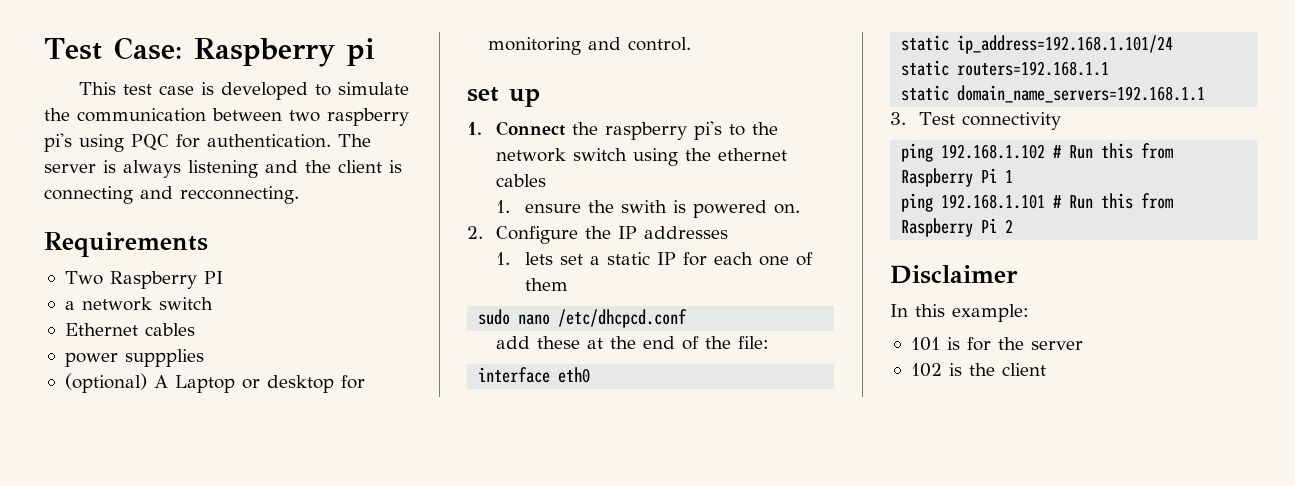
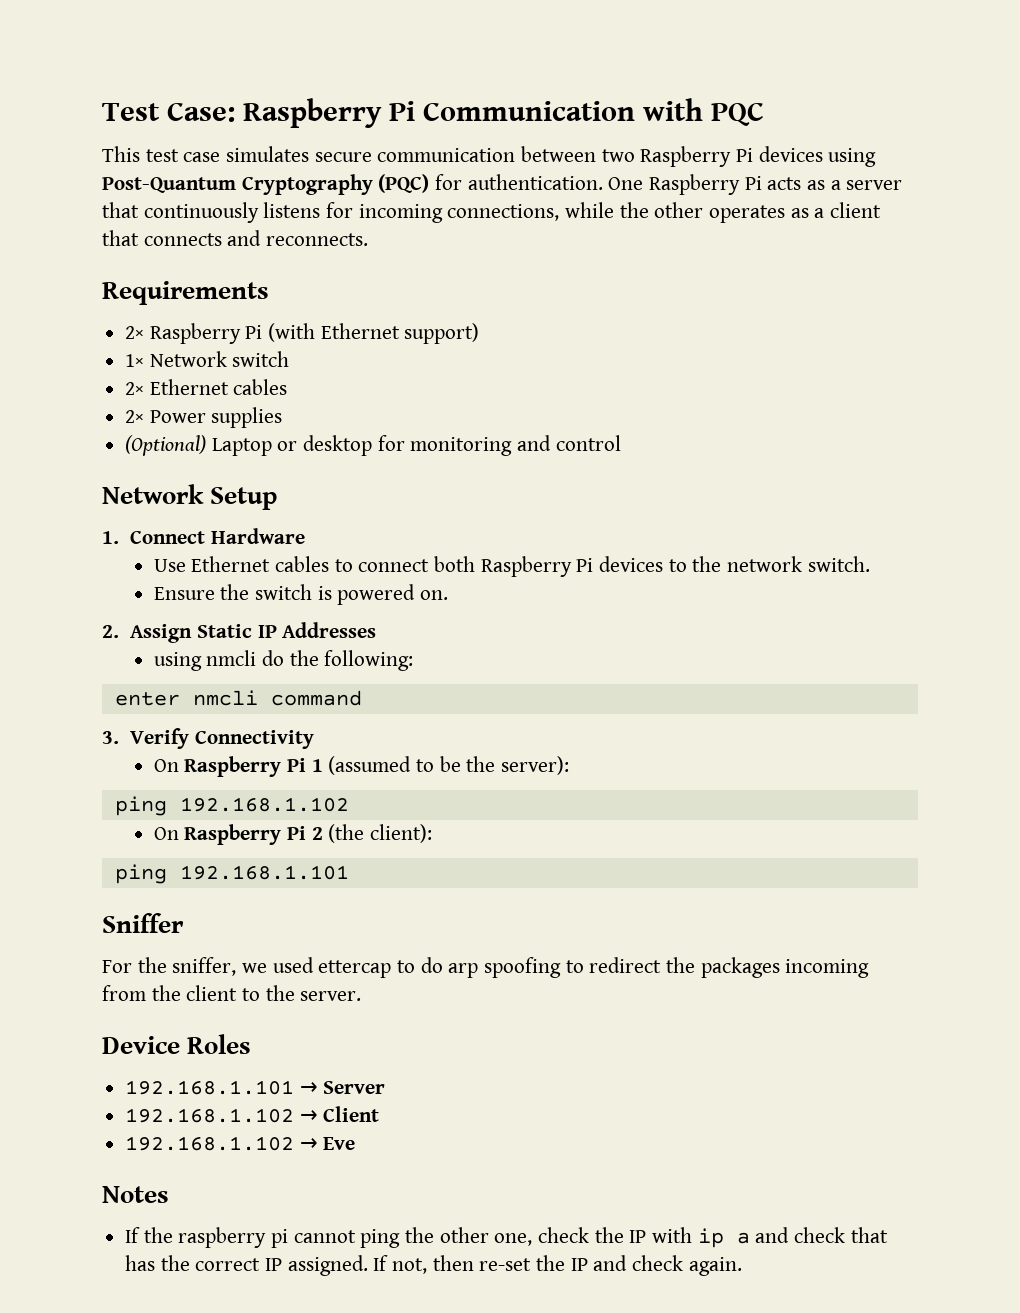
[346,38,375,66] pi -> [389,98,764,126] Pi Communication with PQC
[200,82,409,100] [44,108,409,126] [44,133,371,152] [44,160,402,178] [44,186,299,204] [44,232,208,257] [64,271,223,289] [64,297,152,311] is developed to simulate the communication between two raspberry pi's using PQC for authentication. The server is always listening and the client is connecting and recconnecting. // Requirements // Two Raspberry PI // a network -> [226,146,877,167] [102,174,903,195] [102,202,882,223] [102,230,369,246] [102,281,269,305] [125,323,480,344] [125,351,227,367] simulates secure communication between two Raspberry Pi devices using Post-Quantum Cryptography (PQC) for authentication. One Raspberry Pi acts as a server that continuously listens for incoming connections, while the other operates as a client that connects and reconnects. // Requirements // 2× Raspberry Pi (with Ethernet support) // 1× Network
(213, 303) none -> [125,382,145,395] 2×
[64,349,204,367] [64,373,168,393] power suppplies // (optional) A -> [125,407,283,428] [125,435,207,456] 2× Power supplies // (Optional)
[627,37,691,51] [467,87,540,107] control. // set up -> [555,435,621,451] [102,484,278,510] control // Network Setup
[571,121,778,140] [495,148,787,166] [495,174,546,187] [495,200,800,218] [467,226,728,244] [495,252,813,266] [524,278,568,291] [478,309,688,328] [495,336,769,350] [478,367,591,383] [901,35,1174,54] [901,60,1110,76] [901,85,1206,103] [890,112,1061,130] [901,143,1174,162] [901,168,1014,187] [901,193,1174,212] [901,218,1014,237] [890,265,1018,284] [890,304,1029,322] [910,337,1083,351] [910,363,1046,377] the raspberry pi's to the network switch using the ethernet cables // 1. ensure the swith is powered on. // 2. Configure the IP addresses // 1. lets set a static IP for each one of them // sudo nano /etc/dhcpcd.conf // add these at the end of the file: // interface eth0 // static ip_address=192.168.1.101/24 // static routers=192.168.1.1 // static domain_name_servers=192.168.1.1 // 3. Test connectivity // ping 192.168.1.102 # Run this from Raspberry Pi 1 // ping 192.168.1.101 # Run this from Raspberry Pi 2 // Disclaimer // In this example: // 101 is for the server // 102 is the client -> [211,528,306,544] [153,556,870,577] [153,584,448,605] [102,622,377,643] [153,650,414,671] [114,690,362,706] [102,728,315,749] [153,756,569,777] [114,796,349,816] [153,824,432,845] [114,864,349,884] [102,913,184,933] [102,957,870,978] [102,985,362,1001] [102,1034,252,1054] [125,1080,386,1095] [125,1106,380,1123] [125,1136,356,1151] [102,1186,169,1203] [125,1227,888,1248] [125,1255,742,1276] Hardware // Use Ethernet cables to connect both Raspberry Pi devices to the network switch. // Ensure the switch is powered on. // 2. Assign Static IP Addresses // using nmcli do the following: // enter nmcli command // 3. Verify Connectivity // On Raspberry Pi 1 (assumed to be the server): // ping 192.168.1.102 // On Raspberry Pi 2 (the client): // ping 192.168.1.101 // Sniffer // For the sniffer, we used ettercap to do arp spoofing to redirect the packages incoming from the client to the server. // Device Roles // 192.168.1.101 → Server // 192.168.1.102 → Client // 192.168.1.102 → Eve // Notes // If the raspberry pi cannot ping the other one, check the IP with ip a and check that has the correct IP assigned. If not, then re-set the IP and check again.

